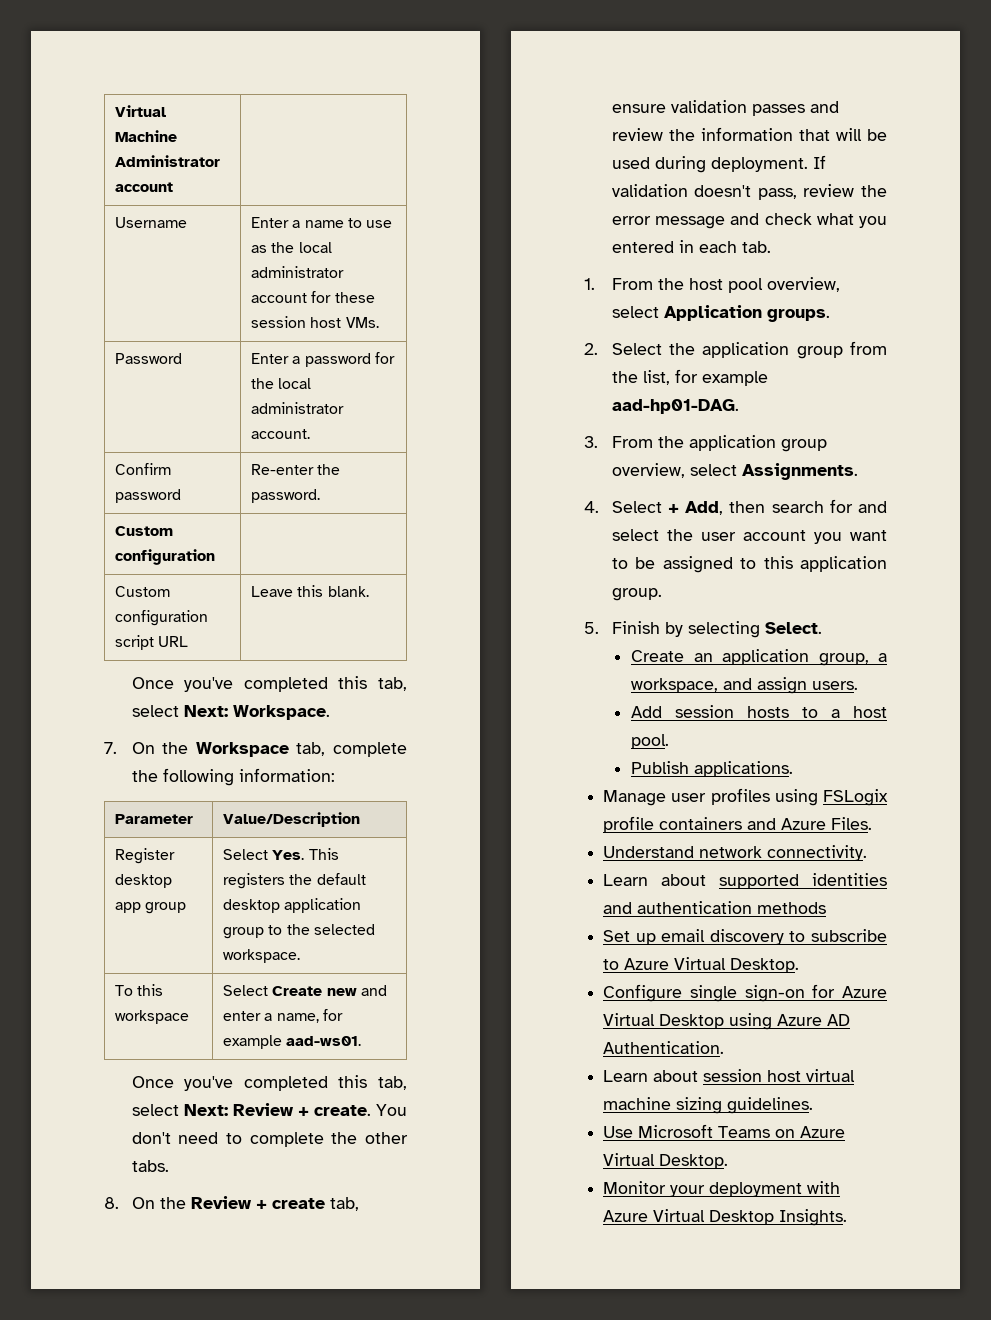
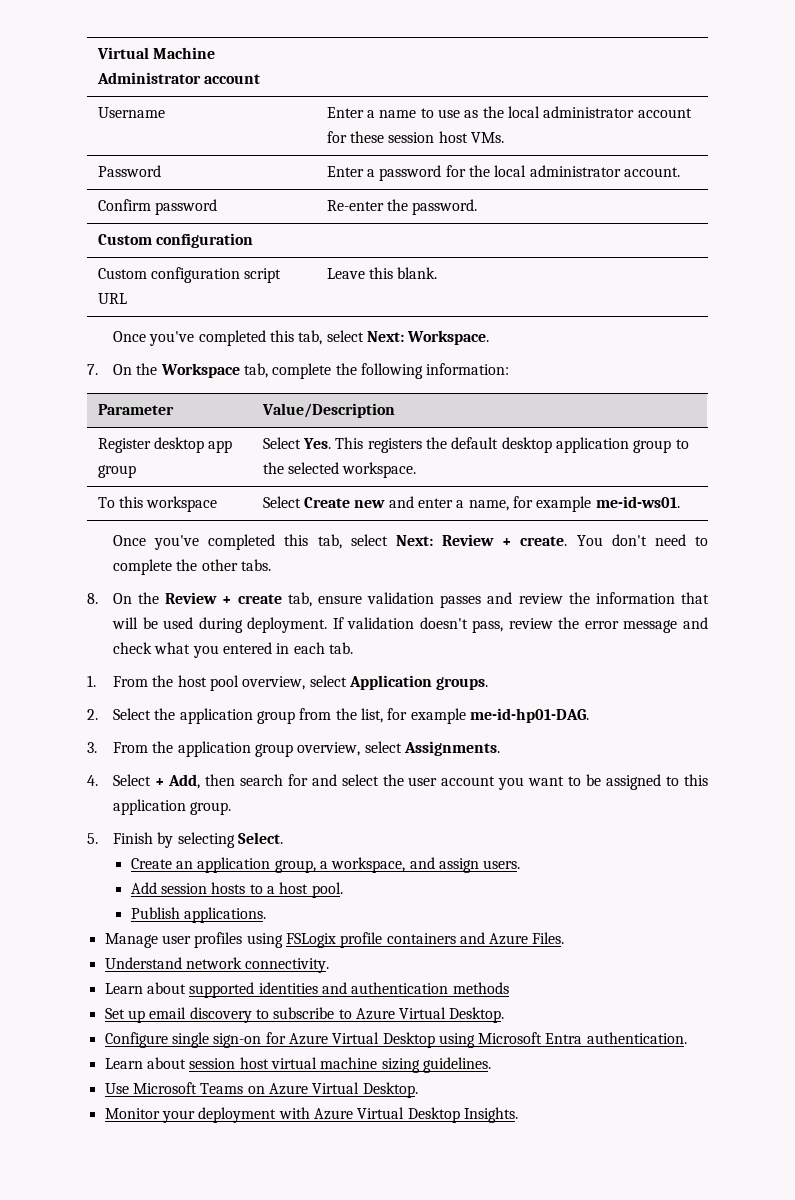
[286,1036,362,1046] aad-ws01. -> [595,496,680,508] me-id-ws01.
[611,399,739,414] aad-hp01-DAG. -> [469,708,589,723] me-id-hp01-DAG.
[777,1014,851,1026] [603,1041,725,1054] Azure AD Authentication. -> [478,1032,687,1044] Microsoft Entra authentication.

